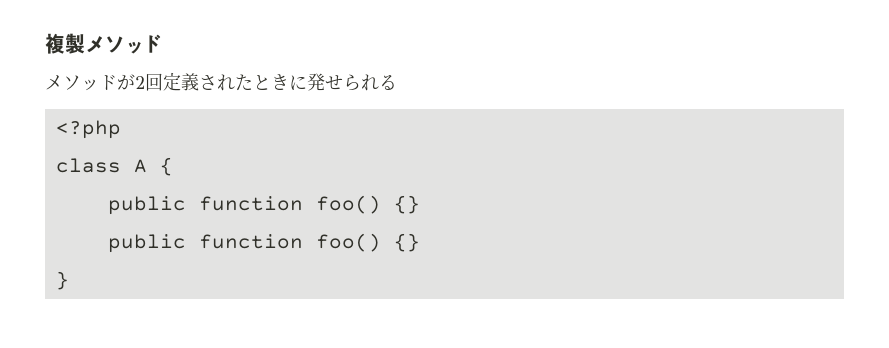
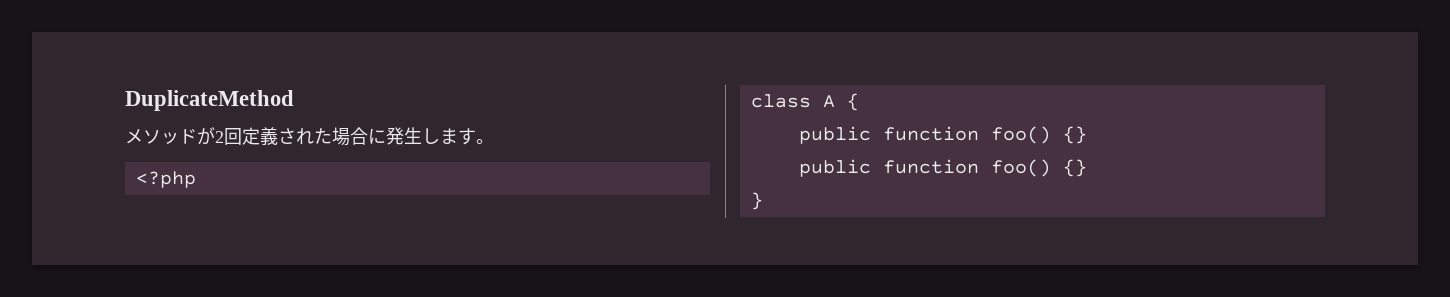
[45,33,165,54] 複製メソッド -> [125,90,294,111] DuplicateMethod
[253,73,397,91] ときに発せられる -> [332,127,494,146] 場合に発生します。

